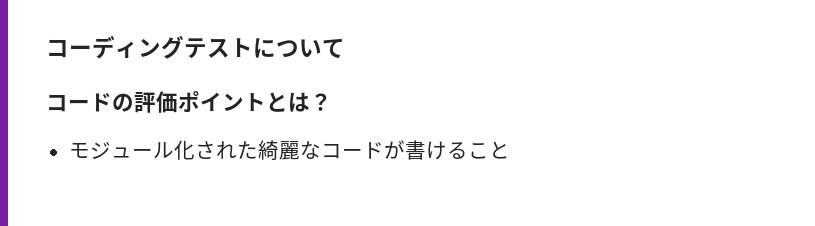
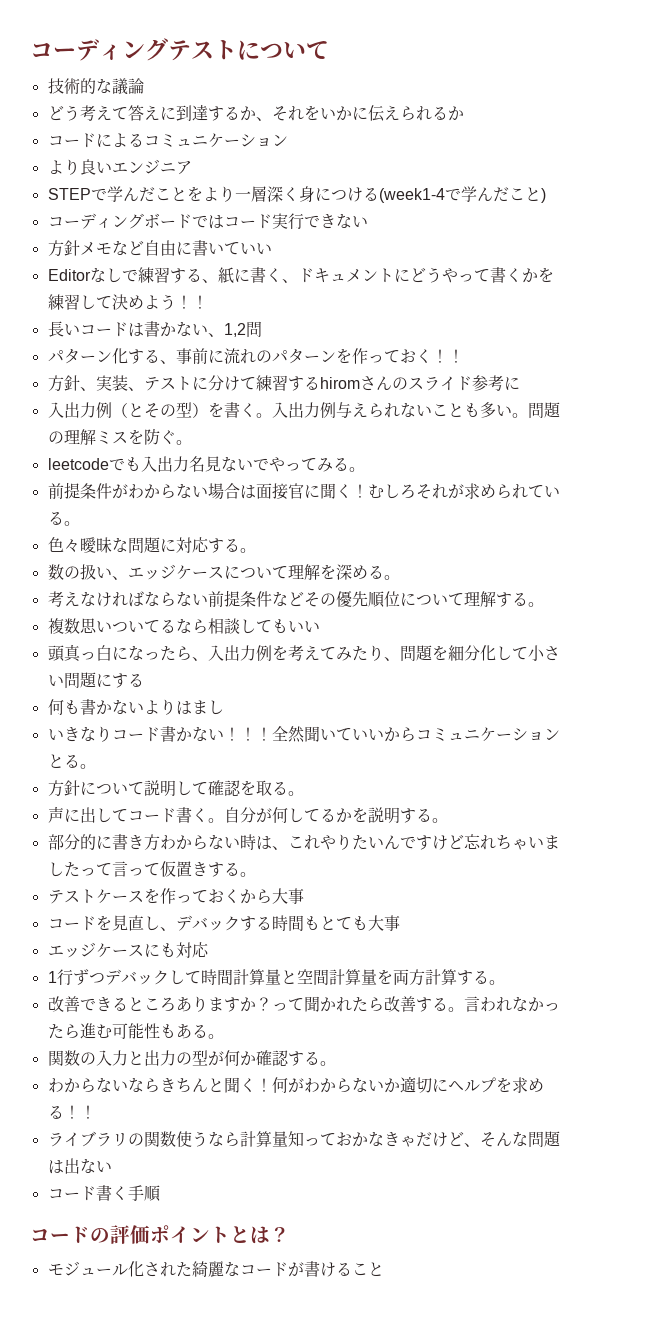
(345, 48) none -> [47,78,144,95] [47,104,464,122] [47,133,288,148] [47,159,192,175] [47,186,546,203] [47,213,368,230] [47,240,272,257] [47,267,554,284] [47,294,208,310] [47,321,262,338] [47,348,464,364] [47,375,520,392] [47,402,561,419] [47,428,192,445] [47,456,365,472] [47,482,560,500] [47,511,80,526] [47,537,256,554] [47,564,400,580] [47,590,544,608] [47,618,320,634] [47,644,560,662] [47,672,144,689] [47,699,224,715] [47,726,560,743] [47,754,96,769] [47,780,304,797] [47,806,448,824] [47,834,560,851] [47,861,256,877] [47,888,304,904] [47,915,400,931] [47,942,209,958] [47,969,505,986] [47,996,560,1012] [47,1023,224,1039] [47,1050,336,1066] [47,1076,544,1093] [47,1105,96,1119] [47,1131,561,1148] [47,1158,112,1174] [47,1185,161,1202] // 技術的な議論 // どう考えて答えに到達するか、それをいかに伝えられるか // コードによるコミュニケーション // より良いエンジニア // STEPで学んだことをより一層深く身につける(week1-4で学んだこと) // コーディングボードではコード実行できない // 方針メモなど自由に書いていい // Editorなしで練習する、紙に書く、ドキュメントにどうやって書くかを練習して決めよう！！ // 長いコードは書かない、1,2問 // パターン化する、事前に流れのパターンを作っておく！！ // 方針、実装、テストに分けて練習するhiromさんのスライド参考に // 入出力例（とその型）を書く。入出力例与えられないことも多い。問題の理解ミスを防ぐ。 // leetcodeでも入出力名見ないでやってみる。 // 前提条件がわからない場合は面接官に聞く！むしろそれが求められている。 // 色々曖昧な問題に対応する。 // 数の扱い、エッジケースについて理解を深める。 // 考えなければならない前提条件などその優先順位について理解する。 // 複数思いついてるなら相談してもいい // 頭真っ白になったら、入出力例を考えてみたり、問題を細分化して小さい問題にする // 何も書かないよりはまし // いきなりコード書かない！！！全然聞いていいからコミュニケーションとる。 // 方針について説明して確認を取る。 // 声に出してコード書く。自分が何してるかを説明する。 // 部分的に書き方わからない時は、これやりたいんですけど忘れちゃいましたって言って仮置きする。 // テストケースを作っておくから大事 // コードを見直し、デバックする時間もとても大事 // エッジケースにも対応 // 1行ずつデバックして時間計算量と空間計算量を両方計算する。 // 改善できるところありますか？って聞かれたら改善する。言われなかったら進む可能性もある。 // 関数の入力と出力の型が何か確認する。 // わからないならきちんと聞く！何がわからないか適切にヘルプを求める！！ // ライブラリの関数使うなら計算量知っておかなきゃだけど、そんな問題は出ない // コード書く手順

